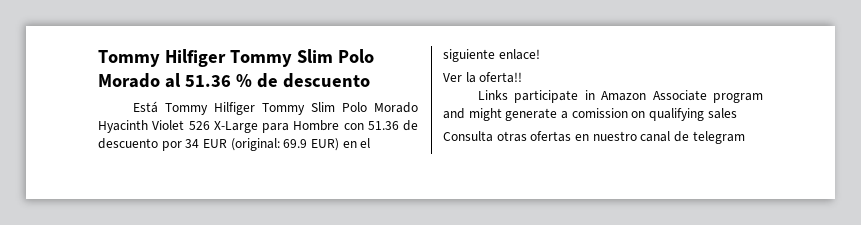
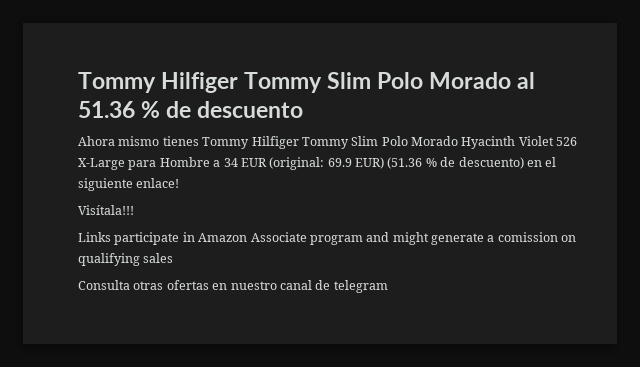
[132,101,158,113] Está -> [78,136,199,146] Ahora mismo tienes
[343,120,418,131] [98,138,182,151] con 51.36 de descuento por -> [213,160,221,167] a
(339, 144) none -> [387,157,524,169] (51.36 % de descuento)
[443,72,523,83] Ver la oferta!! -> [78,205,134,215] Visítala!!!

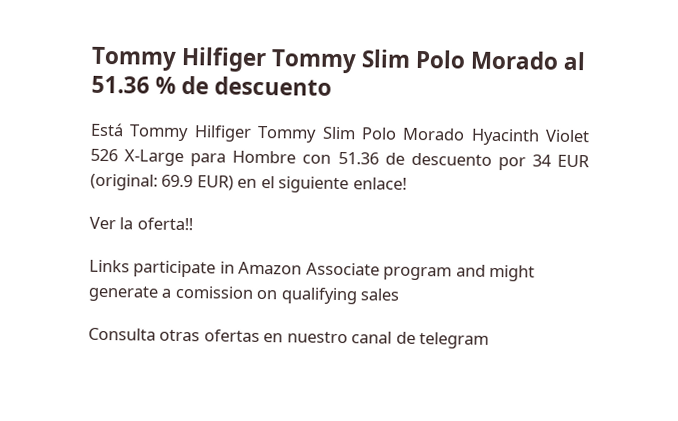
[78,136,199,146] Ahora mismo tienes -> [90,122,124,137] Está
[213,160,221,167] a -> [302,151,526,171] con 51.36 de descuento por
[387,157,524,169] (51.36 % de descuento) -> (234, 183) none
[78,205,134,215] Visítala!!! -> [89,216,193,231] Ver la oferta!!

